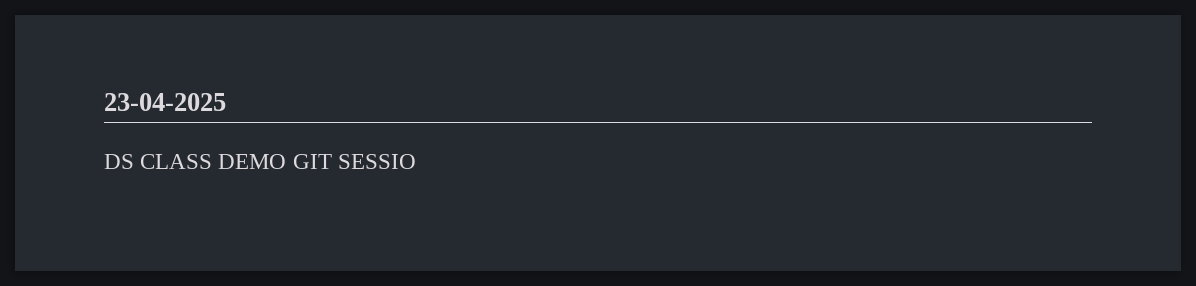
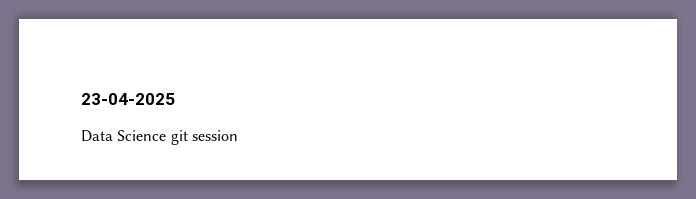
[104,154,416,169] DS CLASS DEMO GIT SESSIO -> [81,130,238,145] Data Science git session

